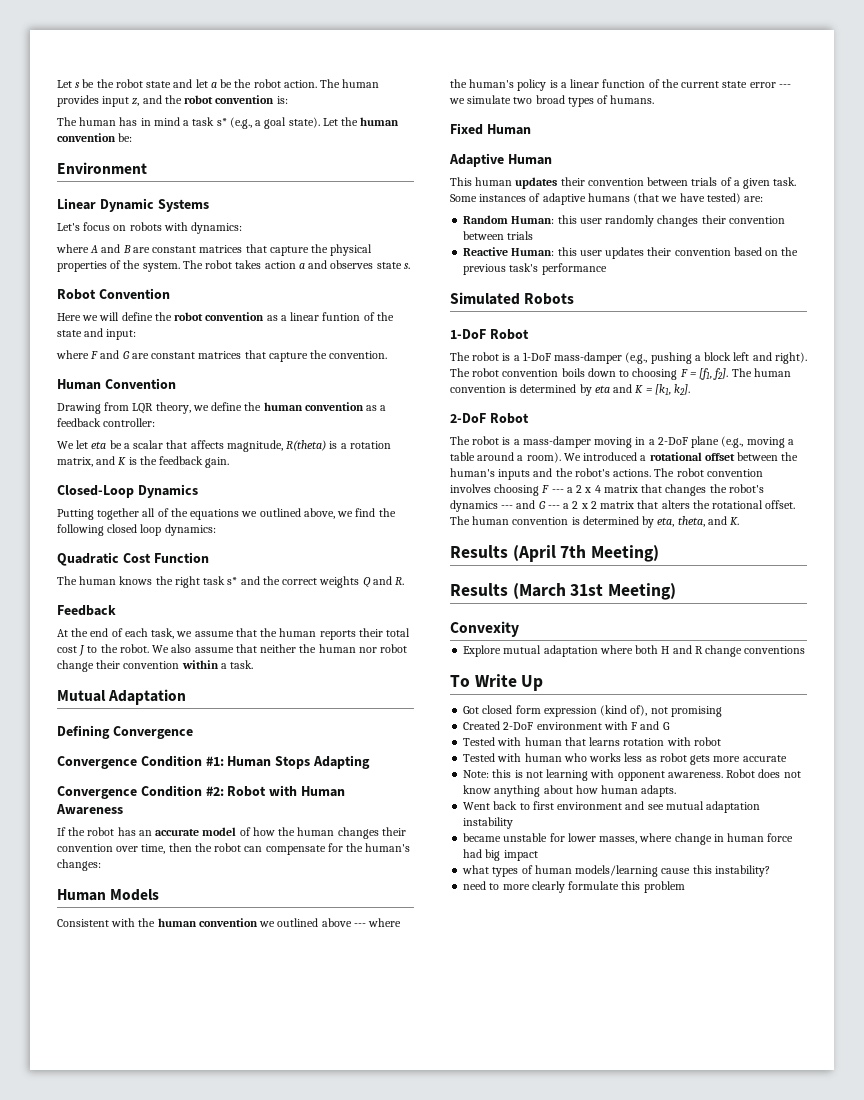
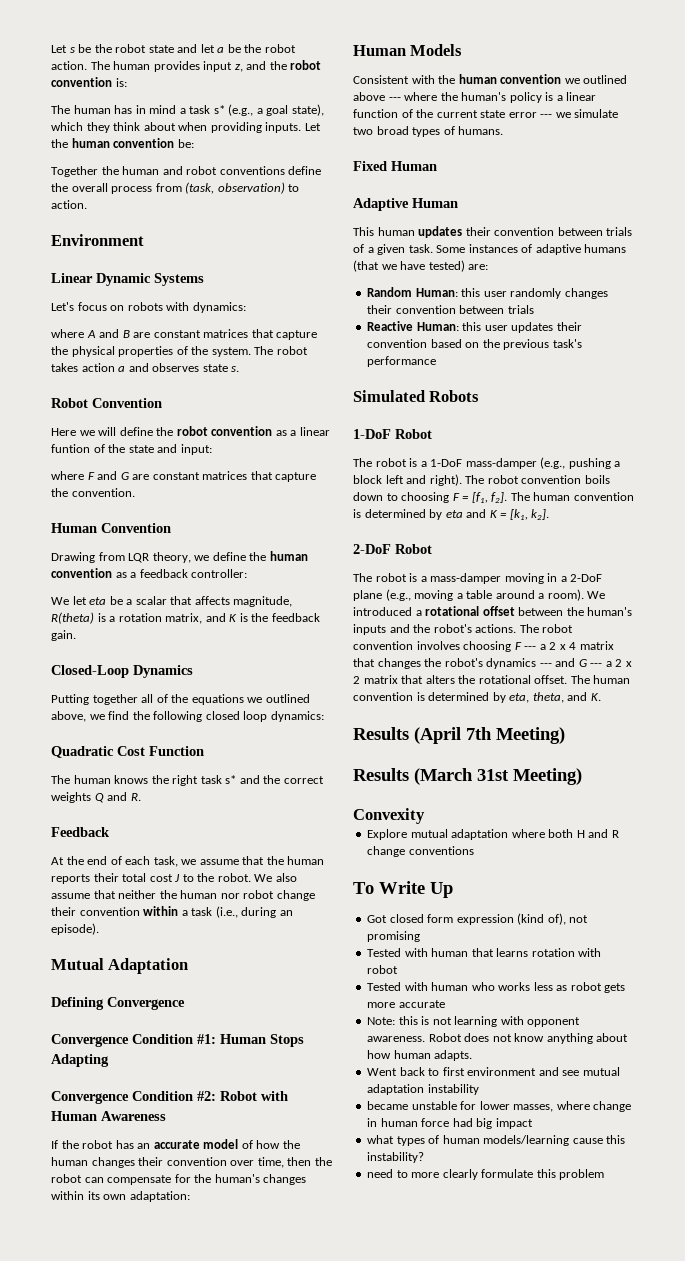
[288,117,320,128] state). -> [291,104,324,116] [51,122,302,133] state), which they think about when providing inputs.
(133, 137) none -> [51,166,322,177] [51,182,300,194] [51,200,87,209] // Together the human and robot conventions define the overall process from (task, observation) to action.
[230,660,254,669] task. -> [191,906,293,918] [51,923,99,935] task (i.e., during an episode).
[57,859,101,871] changes: -> [263,1174,307,1185] [51,1191,190,1202] changes within its own adaptation:
[463,721,670,730] // Created 2-DoF environment with F and G -> (421, 936) none

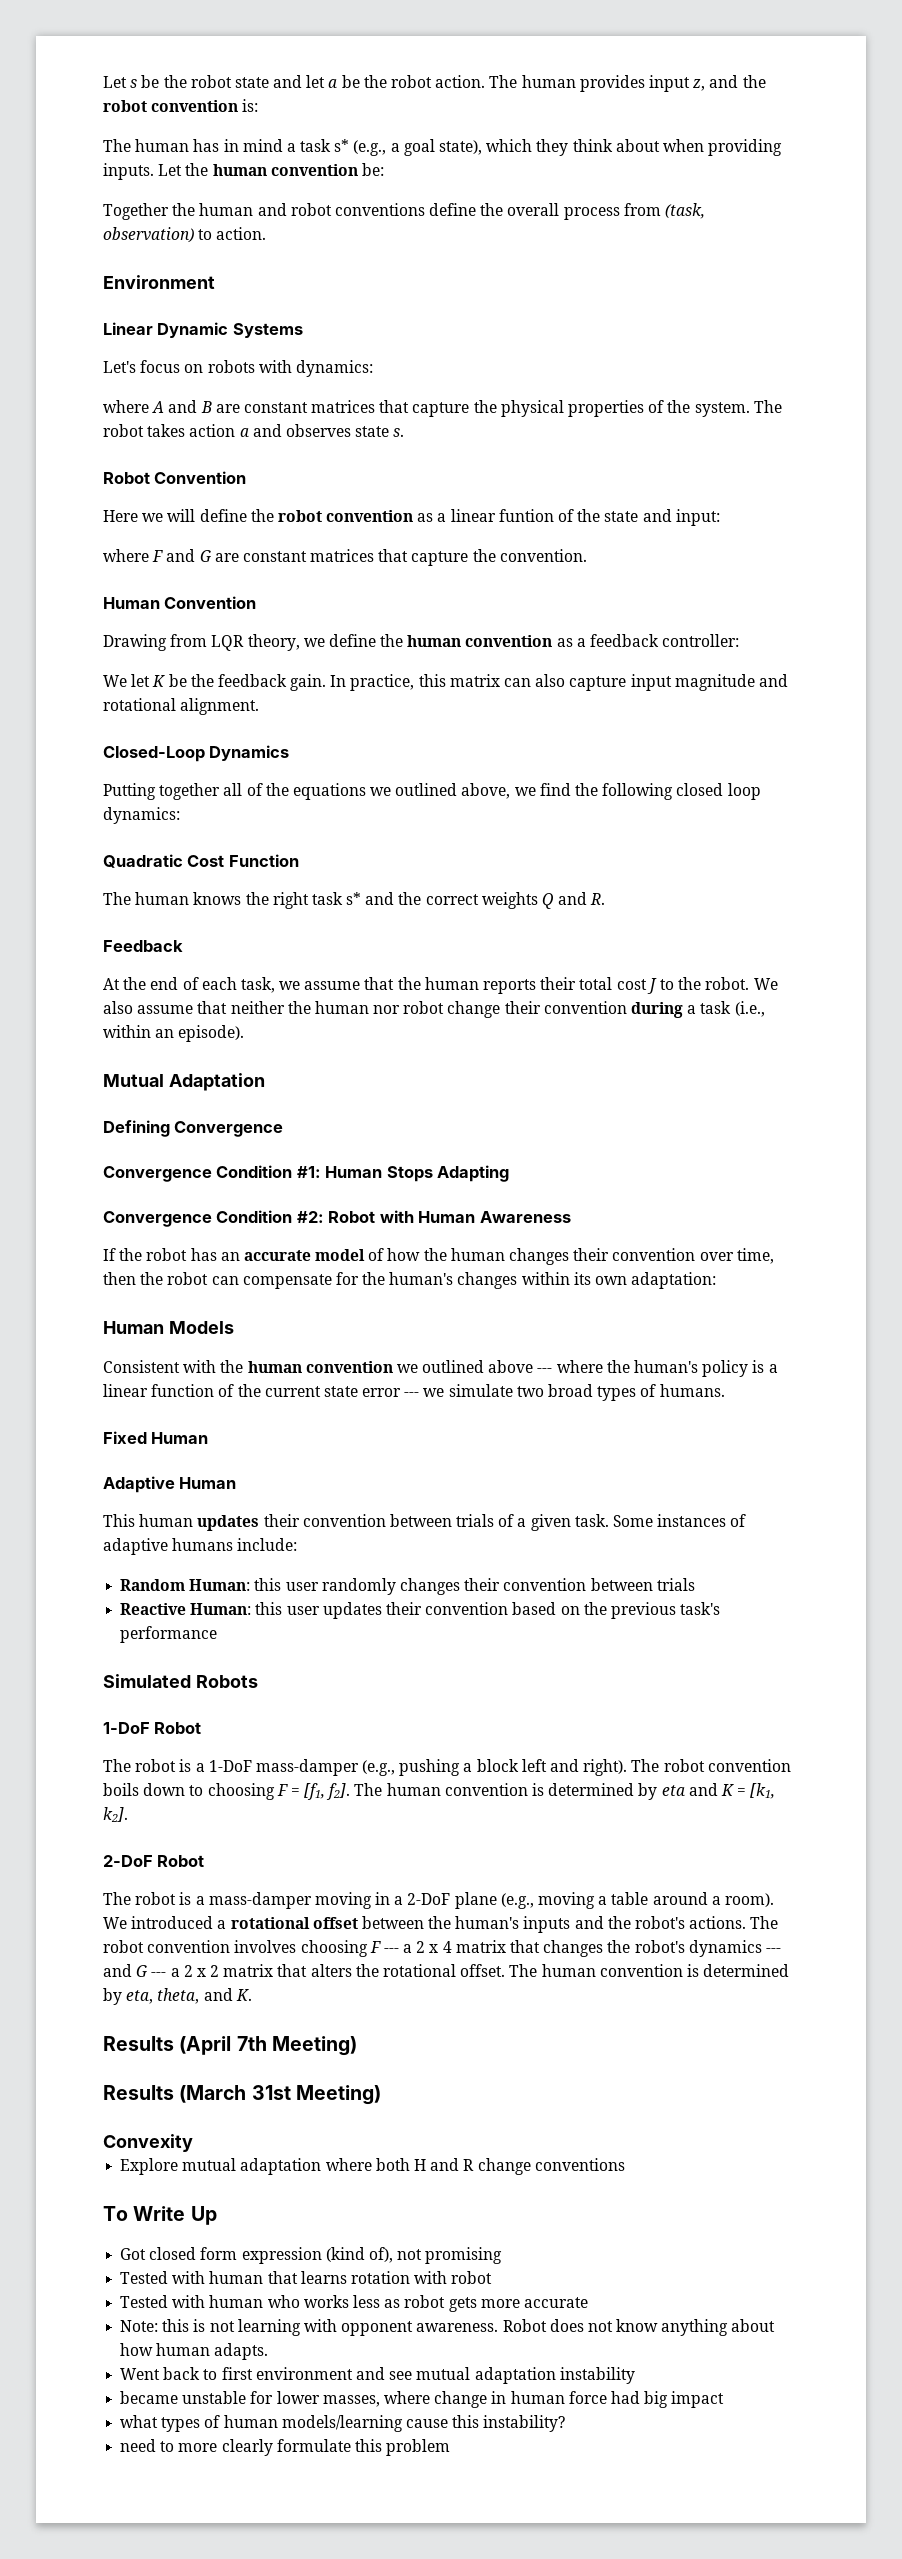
[89,596,293,607] [51,612,320,624] [51,630,76,641] eta be a scalar that affects magnitude, R(theta) is a rotation matrix, and K is the feedback gain. -> [152,674,788,691] [103,698,260,715] K be the feedback gain. In practice, this matrix can also capture input magnitude and rotational alignment.
[143,906,179,916] within -> [631,1002,684,1018] during
[241,907,277,918] during -> [103,1025,151,1038] within
[353,260,489,272] (that we have tested) are: -> [237,1538,298,1551] include:

